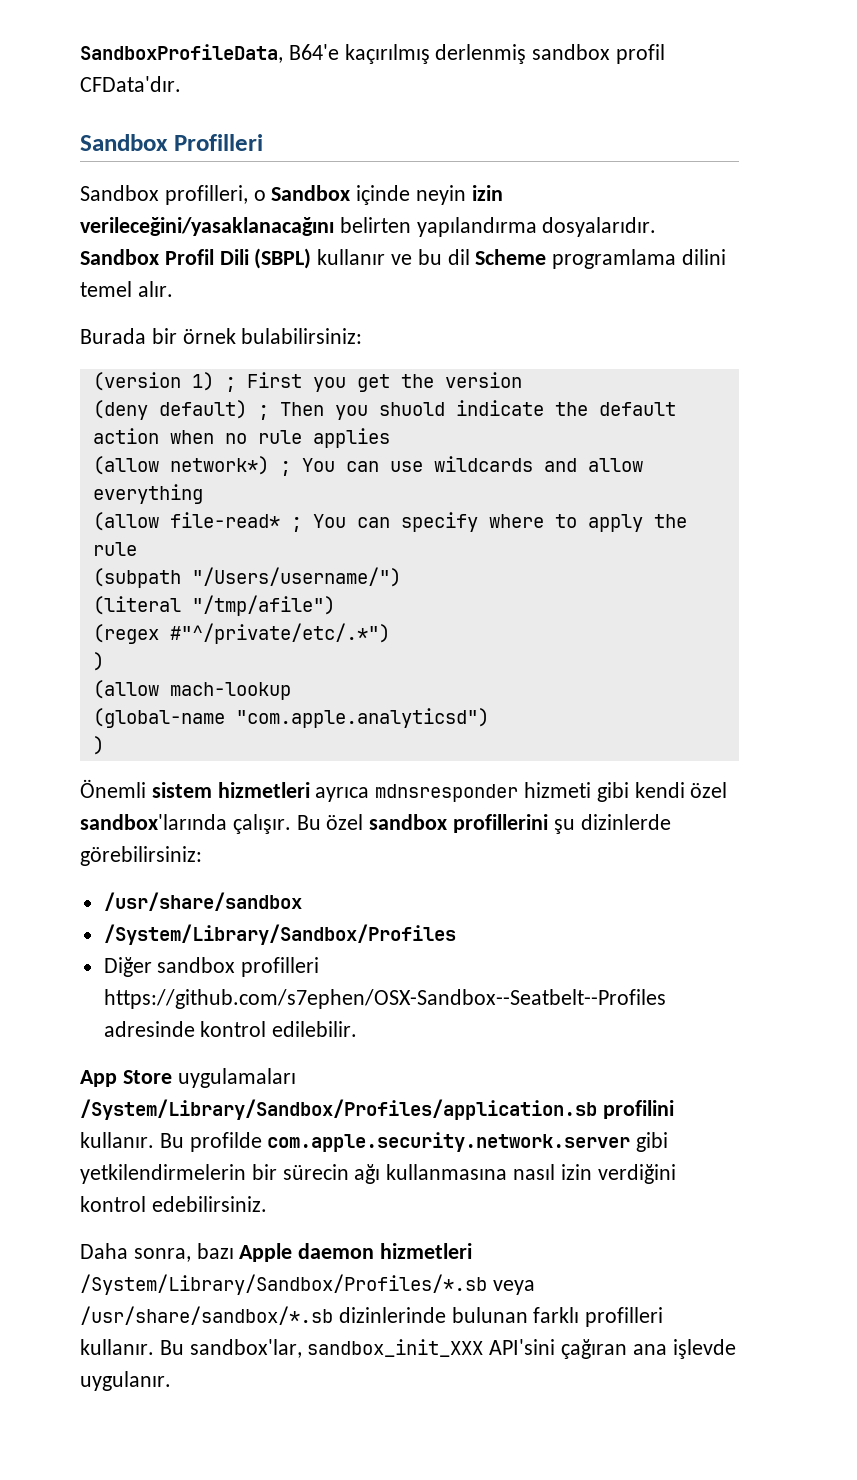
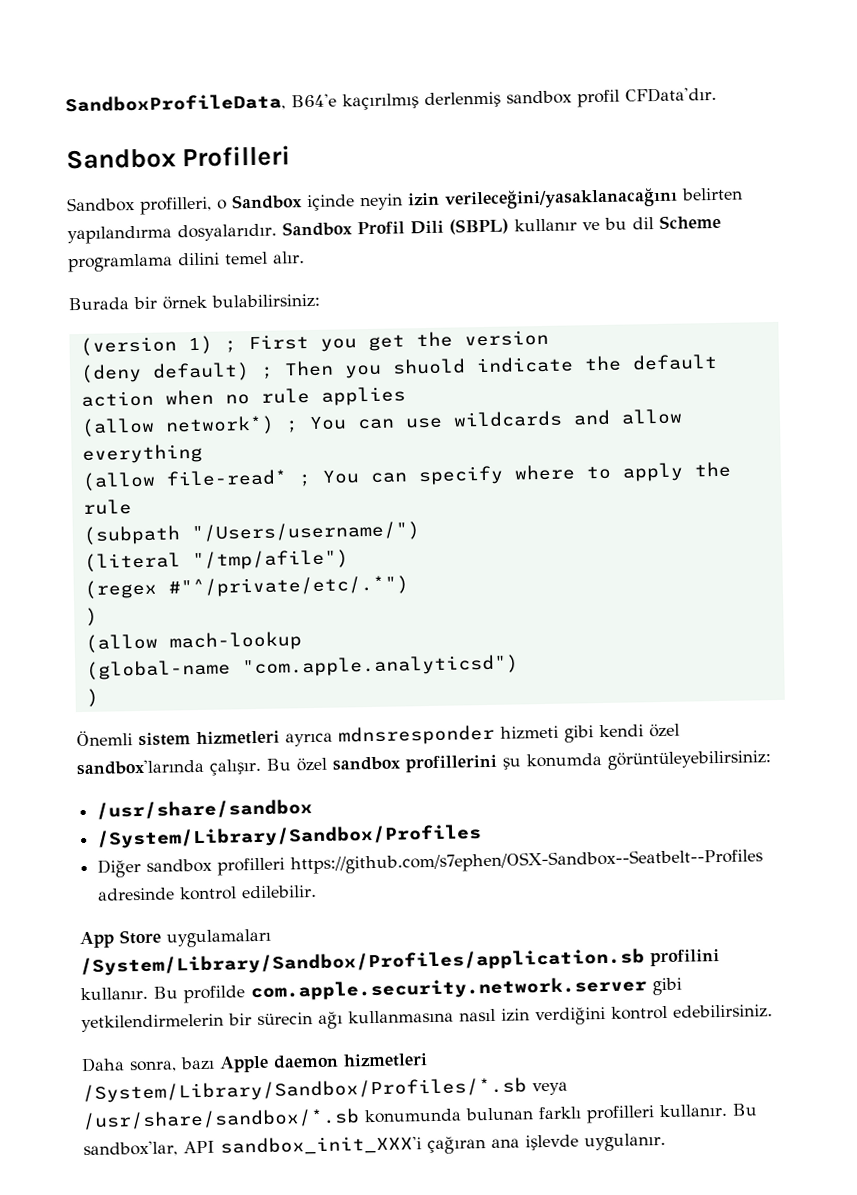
[580,814,671,830] [80,846,202,866] dizinlerde görebilirsiniz: -> [525,750,771,770] konumda görüntüleyebilirsiniz:
[338,1307,446,1323] dizinlerinde -> [364,1108,462,1124] konumunda
[307,1339,556,1357] sandbox_init_XXX API'sini -> [183,1135,422,1156] API sandbox_init_XXX'i

